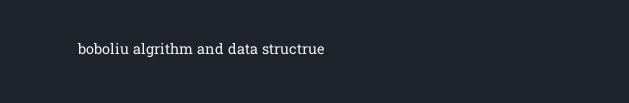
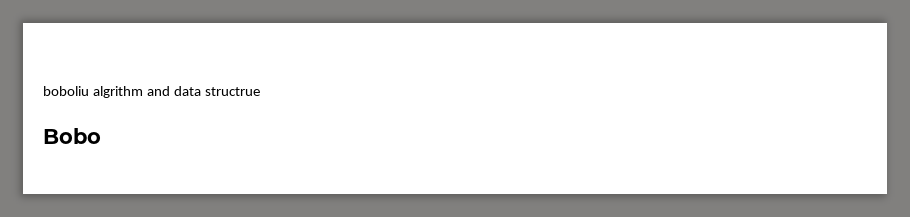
(325, 49) none -> [43,128,101,144] // Bobo

